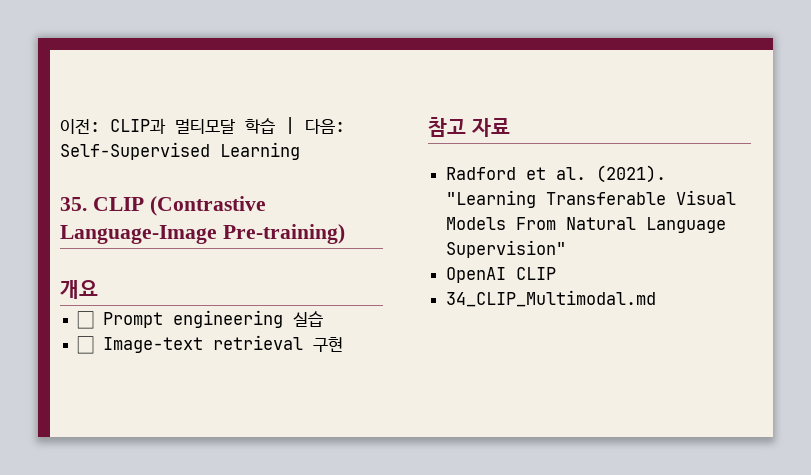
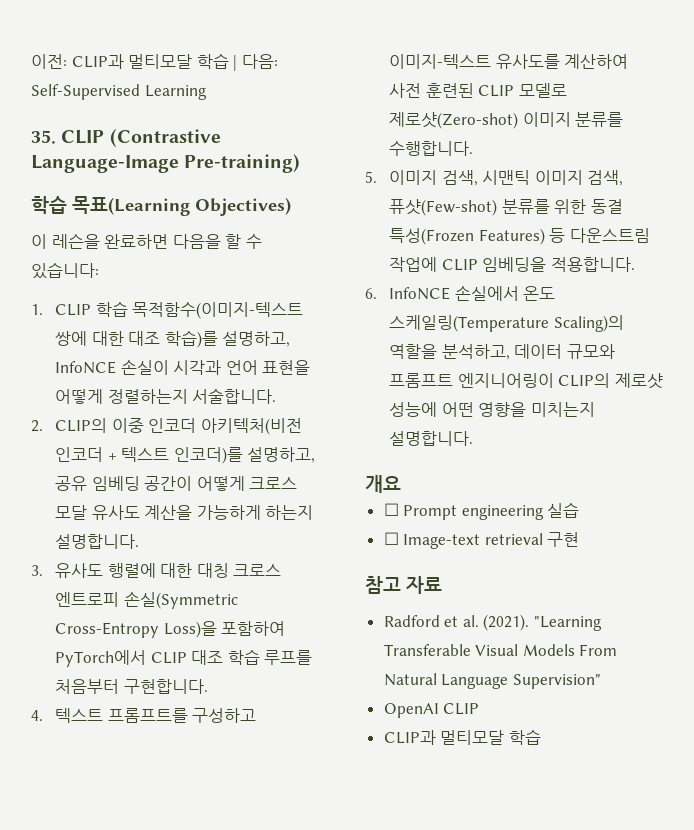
(345, 234) none -> [31,196,291,216] [31,233,262,249] [31,262,99,279] [31,301,304,319] [54,330,291,348] [54,359,311,375] [54,388,277,404] [31,418,302,435] [54,447,316,464] [54,476,298,491] [54,505,314,520] [54,534,139,549] [31,563,282,578] [54,591,238,609] [54,621,286,638] [54,649,313,667] [54,679,208,694] [31,708,257,723] [388,54,629,69] [388,83,567,98] [388,112,624,129] [388,141,473,156] [365,170,624,186] [388,199,623,216] [388,228,650,245] [388,257,635,272] [365,285,556,301] [388,315,624,332] [388,344,615,360] [388,373,663,389] [388,402,595,417] [388,431,473,446] // 학습 목표(Learning Objectives) // 이 레슨을 완료하면 다음을 할 수 있습니다: // 1. CLIP 학습 목적함수(이미지-텍스트 쌍에 대한 대조 학습)를 설명하고, InfoNCE 손실이 시각과 언어 표현을 어떻게 정렬하는지 서술합니다. // 2. CLIP의 이중 인코더 아키텍처(비전 인코더 + 텍스트 인코더)를 설명하고, 공유 임베딩 공간이 어떻게 크로스 모달 유사도 계산을 가능하게 하는지 설명합니다. // 3. 유사도 행렬에 대한 대칭 크로스 엔트로피 손실(Symmetric Cross-Entropy Loss)을 포함하여 PyTorch에서 CLIP 대조 학습 루프를 처음부터 구현합니다. // 4. 텍스트 프롬프트를 구성하고 이미지-텍스트 유사도를 계산하여 사전 훈련된 CLIP 모델로 제로샷(Zero-shot) 이미지 분류를 수행합니다. // 5. 이미지 검색, 시맨틱 이미지 검색, 퓨샷(Few-shot) 분류를 위한 동결 특성(Frozen Features) 등 다운스트림 작업에 CLIP 임베딩을 적용합니다. // 6. InfoNCE 손실에서 온도 스케일링(Temperature Scaling)의 역할을 분석하고, 데이터 규모와 프롬프트 엔지니어링이 CLIP의 제로샷 성능에 어떤 영향을 미치는지 설명합니다.
[446,290,657,307] 34_CLIP_Multimodal.md -> [383,729,541,745] CLIP과 멀티모달 학습

